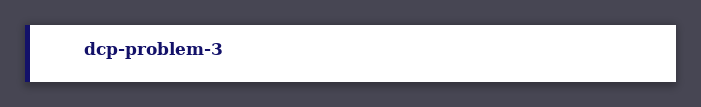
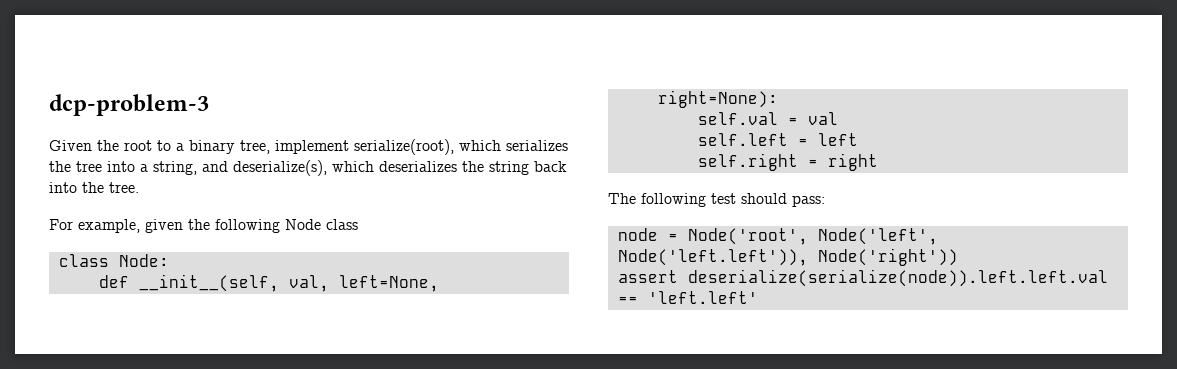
(223, 50) none -> [49,139,568,155] [49,160,567,176] [49,182,139,193] [49,219,358,233] [58,254,169,267] [98,274,439,292] [657,90,778,108] [697,112,838,125] [697,133,858,146] [697,153,878,171] [608,193,825,207] [617,228,938,245] [617,248,958,266] [617,269,1108,287] [617,291,758,304] // Given the root to a binary tree, implement serialize(root), which serializes the tree into a string, and deserialize(s), which deserializes the string back into the tree. // For example, given the following Node class // class Node: // def __init__(self, val, left=None, right=None): // self.val = val // self.left = left // self.right = right // The following test should pass: // node = Node('root', Node('left', Node('left.left')), Node('right')) // assert deserialize(serialize(node)).left.left.val == 'left.left'

